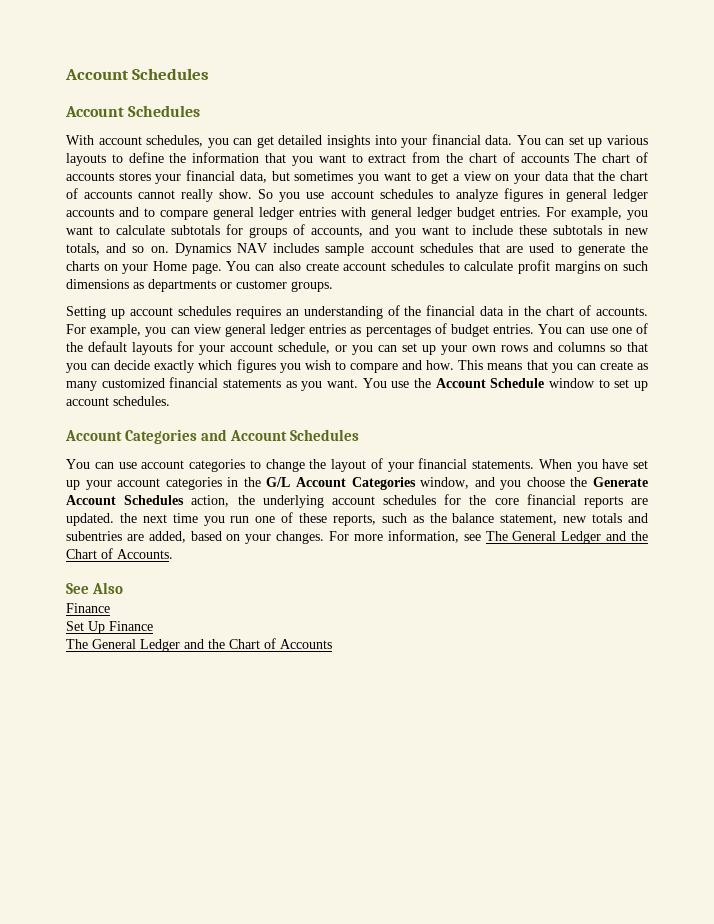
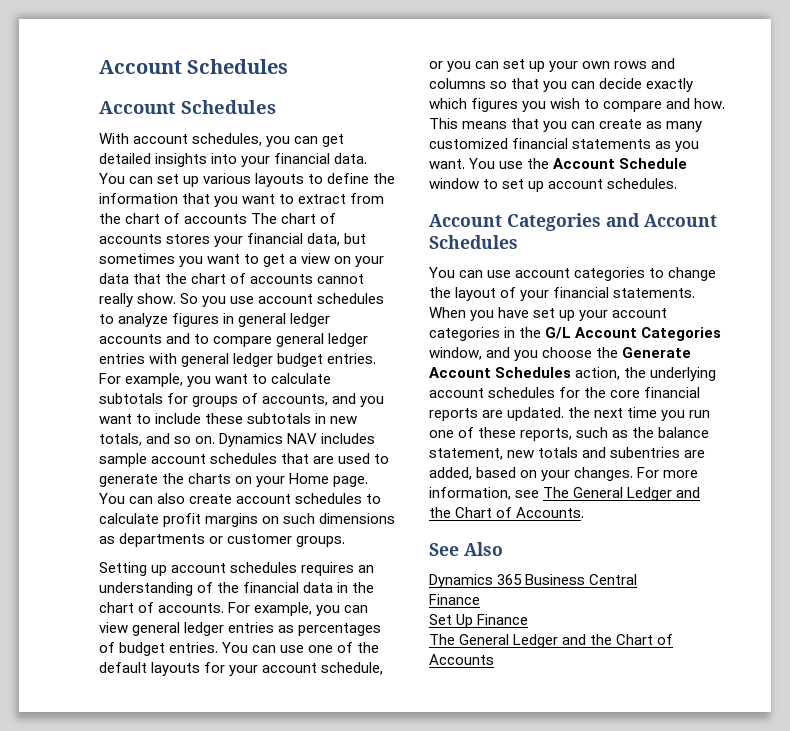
(124, 588) none -> [429,574,638,588] // Dynamics 365 Business Central

